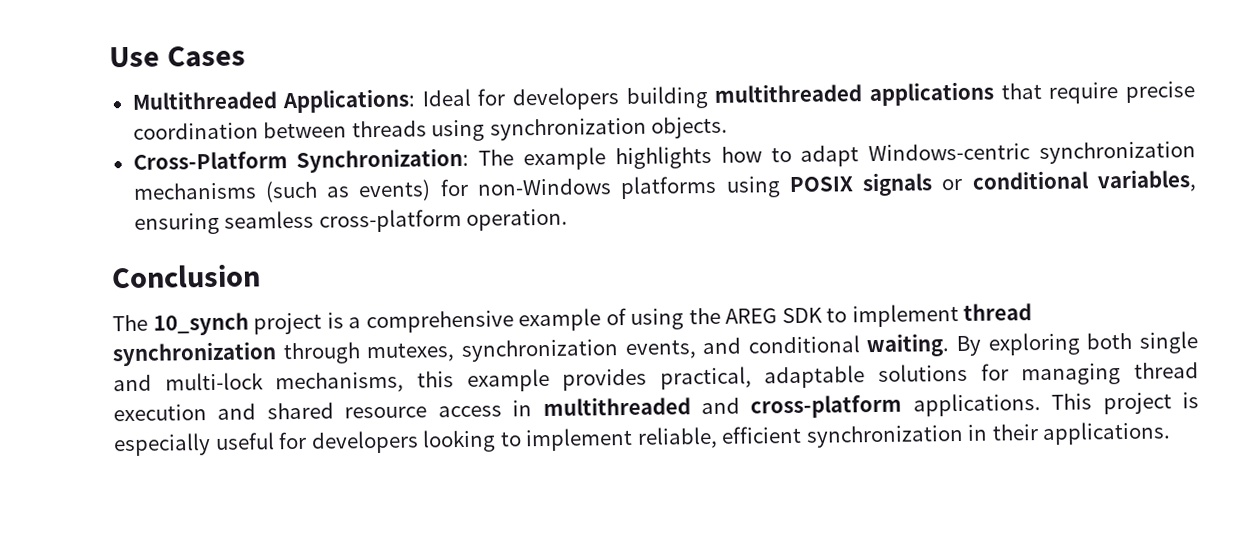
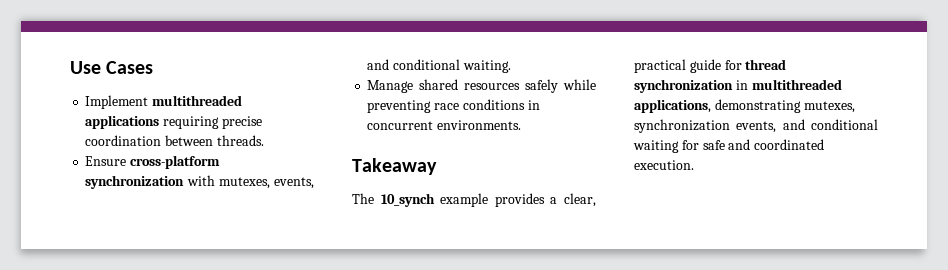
[131,81,1195,114] [132,116,729,142] [132,141,1196,173] [132,169,1198,203] [133,208,569,235] [111,264,261,289] [112,303,1033,336] [112,341,361,367] Multithreaded Applications: Ideal for developers building multithreaded applications that require precise coordination between threads using synchronization objects. // Cross-Platform Synchronization: The example highlights how to adapt Windows-centric synchronization mechanisms (such as events) for non-Windows platforms using POSIX signals or conditional variables, ensuring seamless cross-platform operation. // Conclusion // The 10_synch project is a comprehensive example of using the AREG SDK to implement thread synchronization through -> [85,95,243,109] [85,115,262,129] [85,135,264,146] [85,155,221,169] [85,175,314,189] [367,59,511,73] [367,79,596,93] [367,99,540,113] [367,120,522,130] [352,158,437,175] [352,193,596,207] [634,59,787,73] [634,79,842,93] [634,99,801,113] Implement multithreaded applications requiring precise coordination between threads. // Ensure cross-platform synchronization with mutexes, events, and conditional waiting. // Manage shared resources safely while preventing race conditions in concurrent environments. // Takeaway // The 10_synch example provides a clear, practical guide for thread synchronization in multithreaded applications, demonstrating
[866,331,1199,358] [113,362,1199,394] [113,392,1199,422] [113,421,1172,457] waiting. By exploring both single and multi-lock mechanisms, this example provides practical, adaptable solutions for managing thread execution and shared resource access in multithreaded and cross-platform applications. This project is especially useful for developers looking to implement reliable, efficient synchronization in their applications. -> [633,139,825,153] [634,160,694,170] waiting for safe and coordinated execution.

